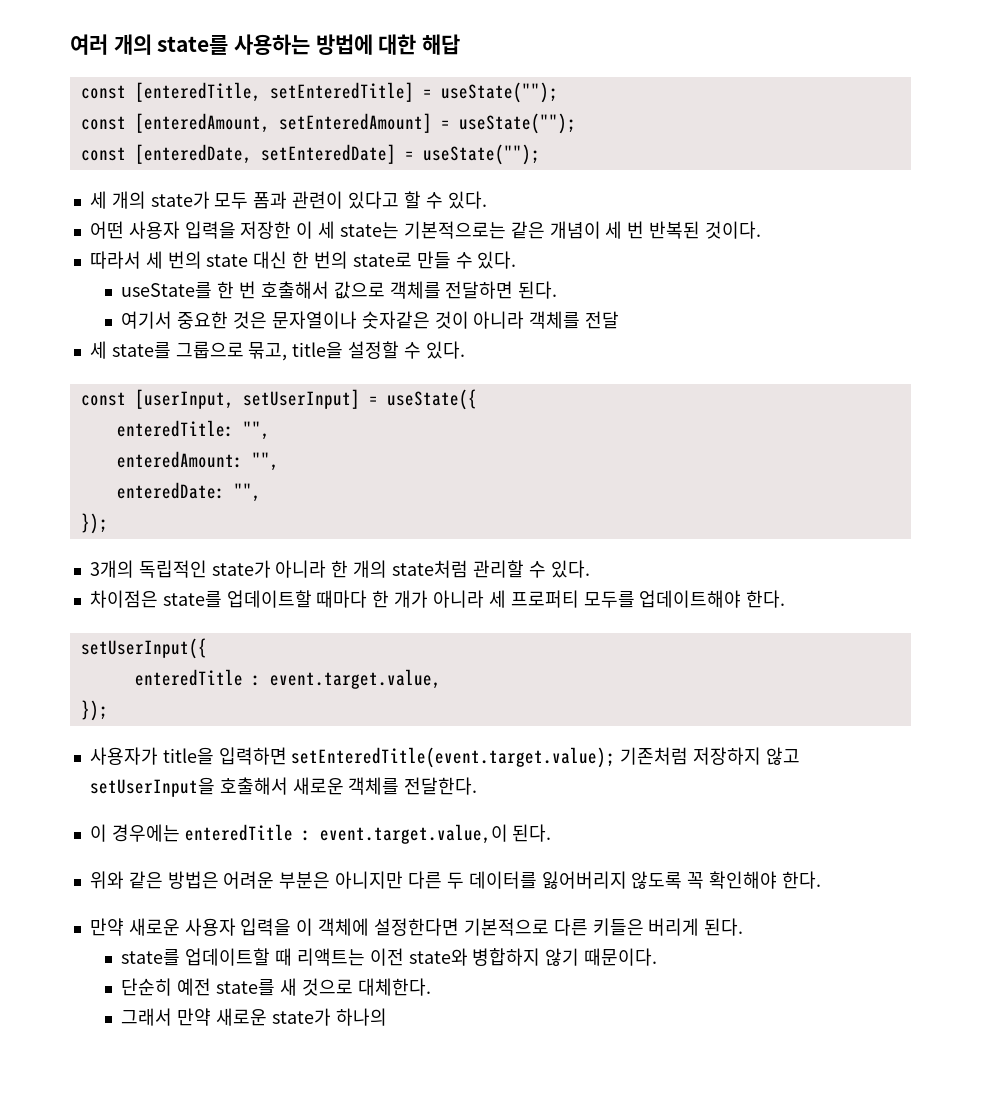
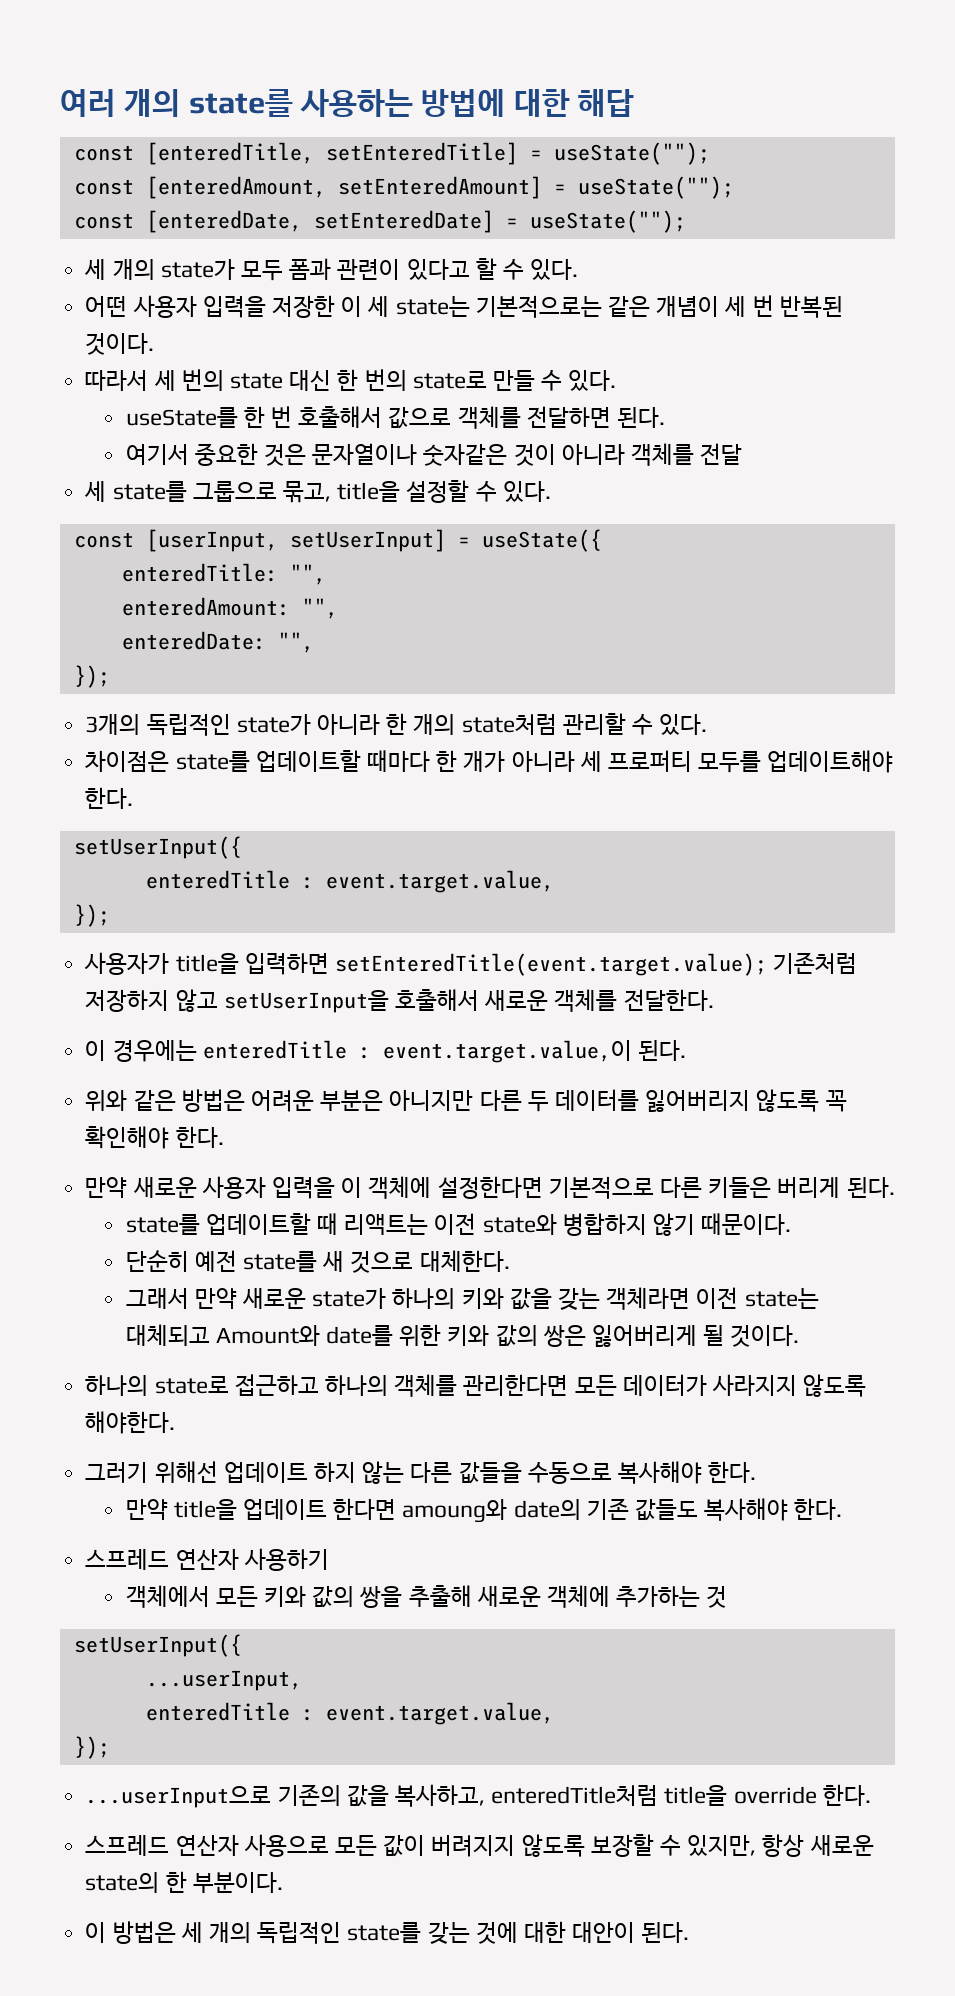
(387, 1017) none -> [461,1287,819,1310] [125,1324,800,1347] [85,1374,867,1397] [85,1411,176,1434] [85,1461,757,1484] [125,1498,843,1523] [85,1548,329,1571] [125,1585,728,1608] [73,1634,242,1657] [145,1670,302,1691] [145,1702,554,1725] [73,1736,110,1759] [85,1784,871,1808] [85,1834,874,1857] [85,1871,283,1894] [85,1921,690,1944] 키와 값을 갖는 객체라면 이전 state는 대체되고 Amount와 date를 위한 키와 값의 쌍은 잃어버리게 될 것이다. // 하나의 state로 접근하고 하나의 객체를 관리한다면 모든 데이터가 사라지지 않도록 해야한다. // 그러기 위해선 업데이트 하지 않는 다른 값들을 수동으로 복사해야 한다. // 만약 title을 업데이트 한다면 amoung와 date의 기존 값들도 복사해야 한다. // 스프레드 연산자 사용하기 // 객체에서 모든 키와 값의 쌍을 추출해 새로운 객체에 추가하는 것 // setUserInput({ // ...userInput, // enteredTitle : event.target.value, // }); // ...userInput으로 기존의 값을 복사하고, enteredTitle처럼 title을 override 한다. // 스프레드 연산자 사용으로 모든 값이 버려지지 않도록 보장할 수 있지만, 항상 새로운 state의 한 부분이다. // 이 방법은 세 개의 독립적인 state를 갖는 것에 대한 대안이 된다.

